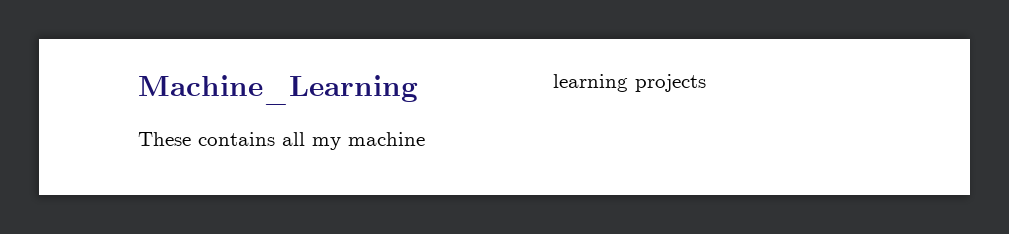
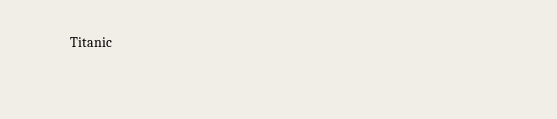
[138,75,418,105] [138,132,425,150] [553,74,706,92] Machine_Learning // These contains all my machine learning projects -> [70,37,112,47] Titanic

